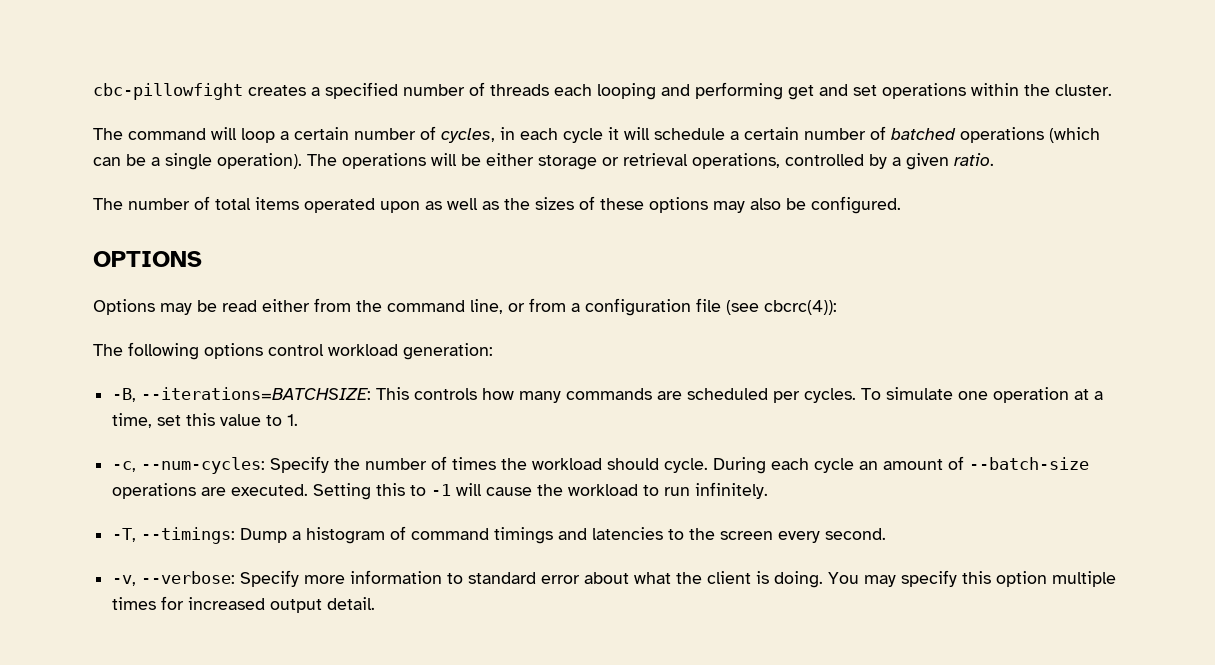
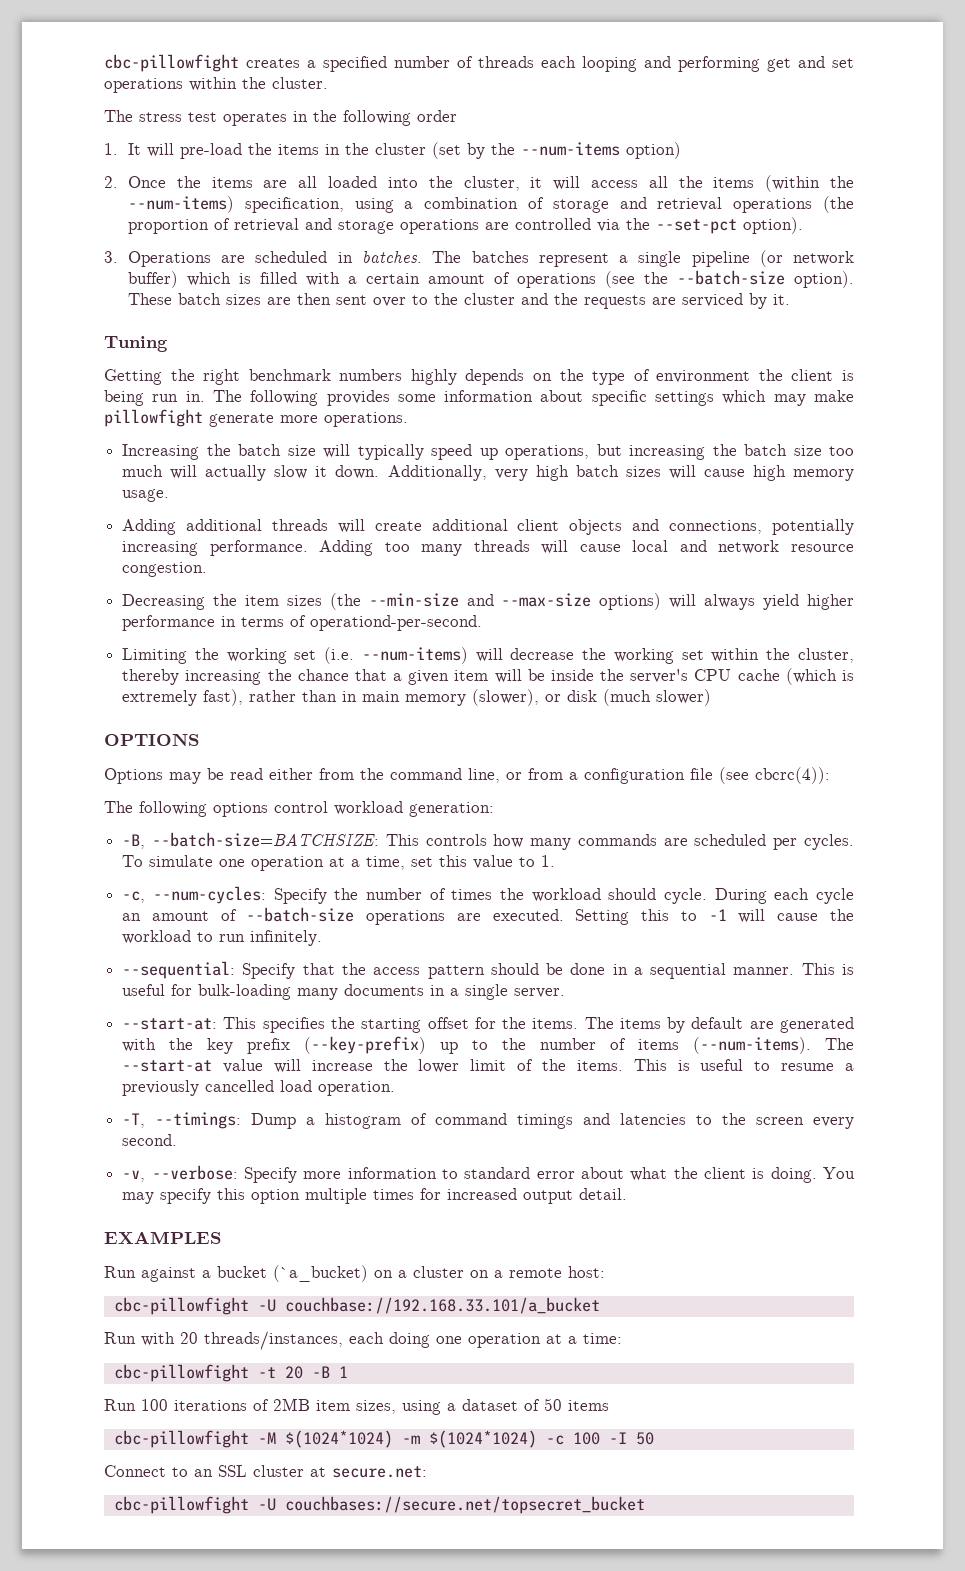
[128,126,1100,143] [93,153,994,170] [93,196,901,214] command will loop a certain number of cycles, in each cycle it will schedule a certain number of batched operations (which can be a single operation). The operations will be either storage or retrieval operations, controlled by a given ratio. // The number of total items operated upon as well as the sizes of these options may also be configured. -> [139,110,457,126] [104,142,681,159] [104,175,854,192] [127,196,854,213] [127,217,803,234] [104,250,854,267] [127,270,854,288] [127,293,790,309] [104,336,168,352] [104,369,854,385] [104,390,854,406] [104,409,408,427] [122,444,855,460] [122,465,855,481] [122,489,170,502] [122,519,854,535] [122,540,854,556] [122,562,208,577] [122,593,855,610] [122,615,483,631] [122,647,854,664] [122,668,855,685] [122,689,712,706] stress test operates in the following order // 1. It will pre-load the items in the cluster (set by the --num-items option) // 2. Once the items are all loaded into the cluster, it will access all the items (within the --num-items) specification, using a combination of storage and retrieval operations (the proportion of retrieval and storage operations are controlled via the --set-pct option). // 3. Operations are scheduled in batches. The batches represent a single pipeline (or network buffer) which is filled with a certain amount of operations (see the --batch-size option). These batch sizes are then sent over to the cluster and the requests are serviced by it. // Tuning // Getting the right benchmark numbers highly depends on the type of environment the client is being run in. The following provides some information about specific settings which may make pillowfight generate more operations. // Increasing the batch size will typically speed up operations, but increasing the batch size too much will actually slow it down. Additionally, very high batch sizes will cause high memory usage. // Adding additional threads will create additional client objects and connections, potentially increasing performance. Adding too many threads will cause local and network resource congestion. // Decreasing the item sizes (the --min-size and --max-size options) will always yield higher performance in terms of operationd-per-second. // Limiting the working set (i.e. --num-items) will decrease the working set within the cluster, thereby increasing the chance that a given item will be inside the server's CPU cache (which is extremely fast), rather than in main memory (slower), or disk (much slower)
[141,387,372,400] --iterations=BATCHSIZE: -> [151,832,379,847] --batch-size=BATCHSIZE:
(769, 490) none -> [122,961,854,979] [122,984,566,1000] [122,1017,854,1033] [122,1036,854,1054] [122,1059,855,1073] [122,1080,396,1096] // --sequential: Specify that the access pattern should be done in a sequential manner. This is useful for bulk-loading many documents in a single server. // --start-at: This specifies the starting offset for the items. The items by default are generated with the key prefix (--key-prefix) up to the number of items (--num-items). The --start-at value will increase the lower limit of the items. This is useful to resume a previously cancelled load operation.
(376, 603) none -> [104,1231,221,1244] [104,1265,605,1282] [113,1297,600,1315] [104,1331,622,1350] [113,1364,348,1382] [104,1398,609,1415] [113,1430,654,1448] [104,1465,427,1478] [113,1496,645,1514] // EXAMPLES // Run against a bucket (`a_bucket) on a cluster on a remote host: // cbc-pillowfight -U couchbase://192.168.33.101/a_bucket // Run with 20 threads/instances, each doing one operation at a time: // cbc-pillowfight -t 20 -B 1 // Run 100 iterations of 2MB item sizes, using a dataset of 50 items // cbc-pillowfight -M $(1024*1024) -m $(1024*1024) -c 100 -I 50 // Connect to an SSL cluster at secure.net: // cbc-pillowfight -U couchbases://secure.net/topsecret_bucket

